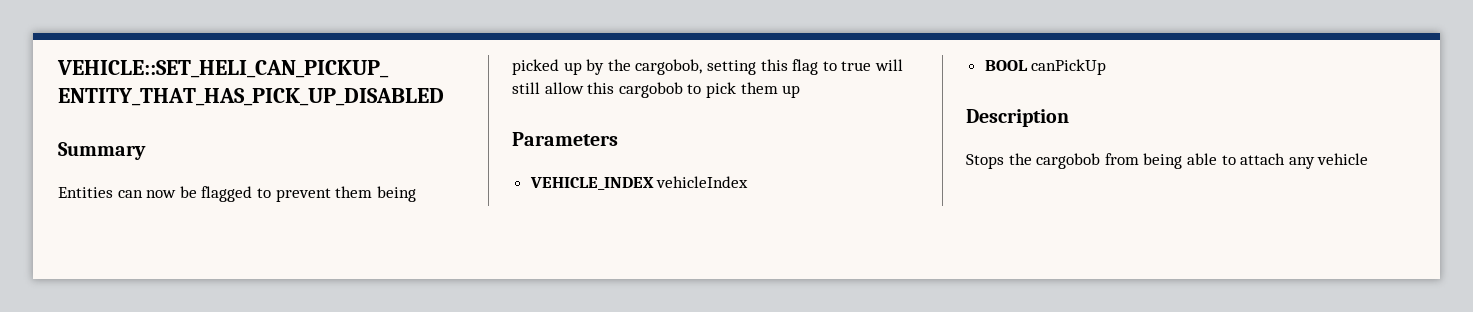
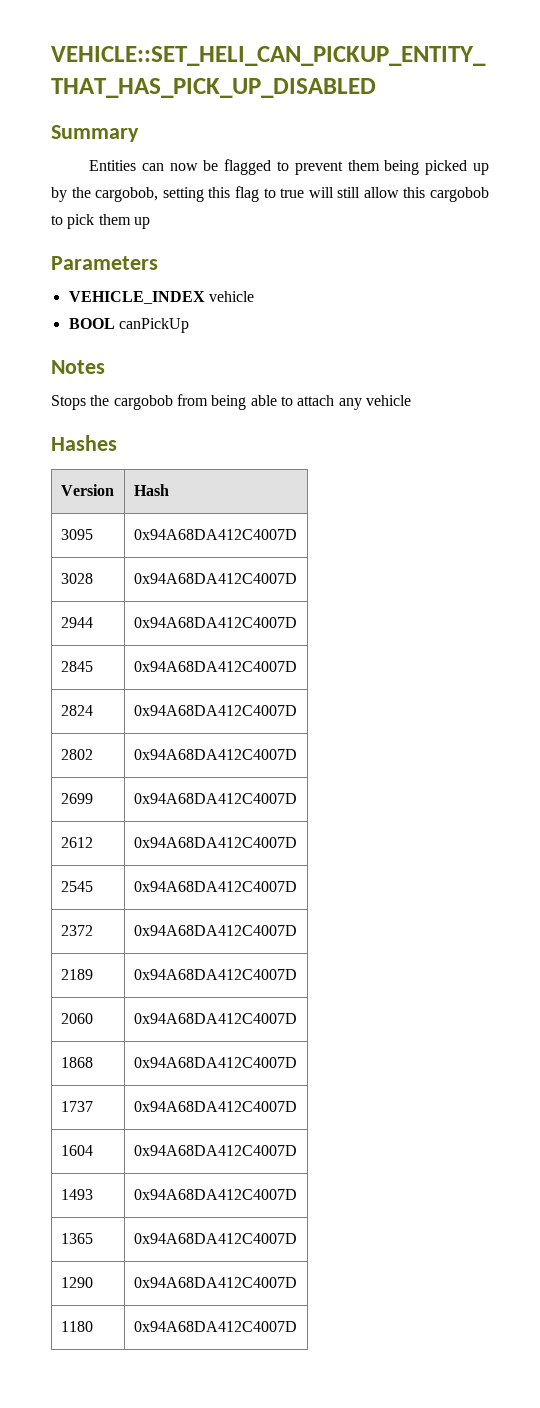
[656,176,749,188] vehicleIndex -> [208,291,254,302] vehicle
[966,109,1069,127] Description -> [51,360,105,374] Notes
(1369, 159) none -> [51,435,117,451] [60,484,114,496] [133,484,169,496] [60,529,93,540] [133,529,297,540] [60,573,93,584] [133,573,297,584] [60,617,93,628] [133,617,297,628] [60,661,93,672] [133,661,297,672] [60,705,93,716] [133,705,297,716] [60,749,93,760] [133,749,297,760] [60,793,93,804] [133,793,297,804] [60,837,93,848] [133,837,297,848] [60,881,93,892] [133,881,297,892] [60,925,93,936] [133,925,297,936] [60,969,93,980] [133,969,297,980] [60,1013,93,1024] [133,1013,297,1024] [60,1057,93,1068] [133,1057,297,1068] [60,1101,93,1112] [133,1101,297,1112] [60,1145,93,1156] [133,1145,297,1156] [60,1189,93,1200] [133,1189,297,1200] [60,1233,93,1244] [133,1233,297,1244] [60,1277,93,1288] [133,1277,297,1288] [60,1321,93,1332] [133,1321,297,1332] // Hashes // Version | Hash // 3095 | 0x94A68DA412C4007D // 3028 | 0x94A68DA412C4007D // 2944 | 0x94A68DA412C4007D // 2845 | 0x94A68DA412C4007D // 2824 | 0x94A68DA412C4007D // 2802 | 0x94A68DA412C4007D // 2699 | 0x94A68DA412C4007D // 2612 | 0x94A68DA412C4007D // 2545 | 0x94A68DA412C4007D // 2372 | 0x94A68DA412C4007D // 2189 | 0x94A68DA412C4007D // 2060 | 0x94A68DA412C4007D // 1868 | 0x94A68DA412C4007D // 1737 | 0x94A68DA412C4007D // 1604 | 0x94A68DA412C4007D // 1493 | 0x94A68DA412C4007D // 1365 | 0x94A68DA412C4007D // 1290 | 0x94A68DA412C4007D // 1180 | 0x94A68DA412C4007D

